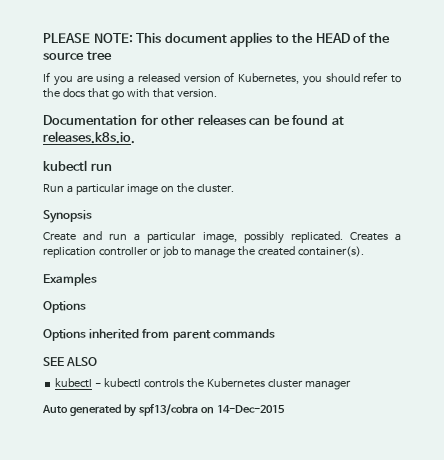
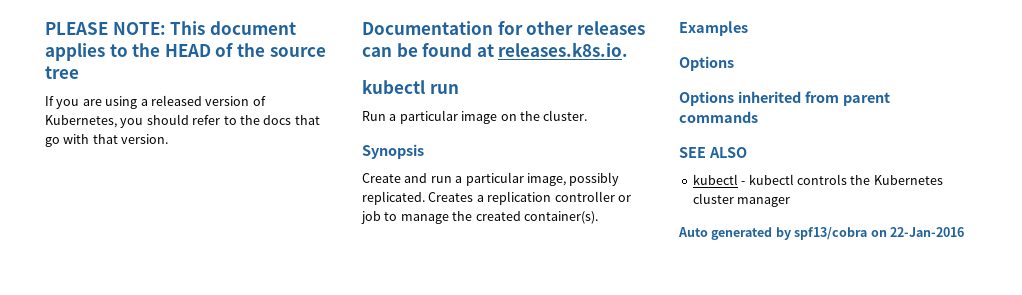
[216,405,285,413] 14-Dec-2015 -> [889,227,964,237] 22-Jan-2016

